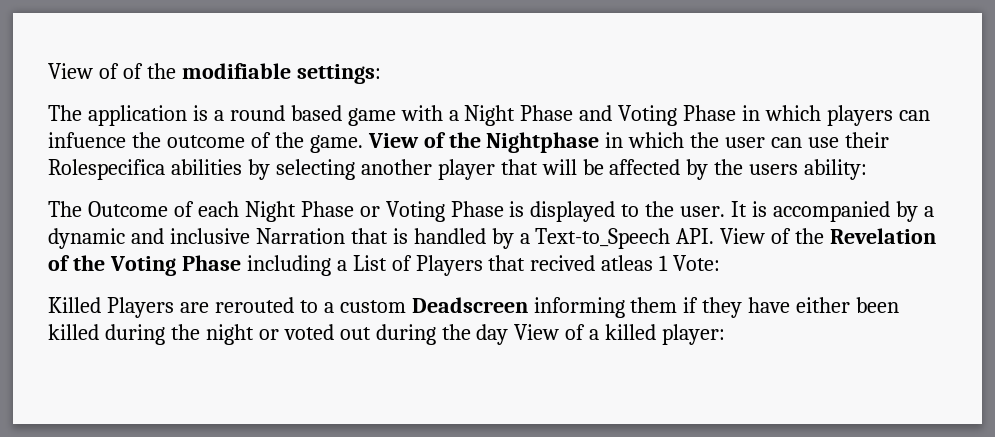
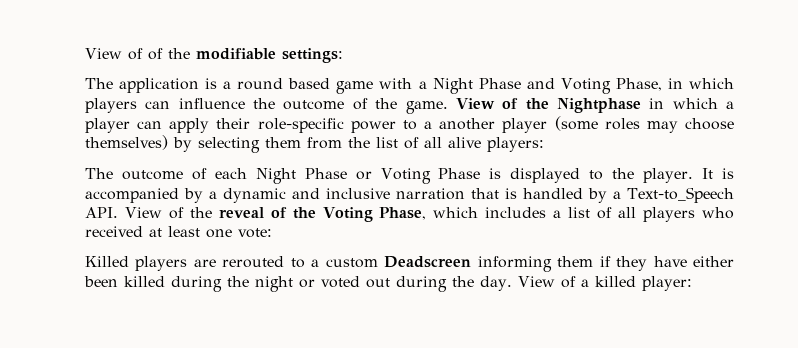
[683,105,737,121] Phase -> [615,78,662,91] Phase,
[48,132,126,148] infuence -> [178,98,245,109] influence
[690,132,890,148] [48,159,868,180] [48,201,168,217] the user can use their Rolespecifica abilities by selecting another player that will be affected by the users ability: // The Outcome -> [726,101,734,109] [85,116,734,133] [85,135,544,153] [85,168,183,180] a player can apply their role-specific power to a another player (some roles may choose themselves) by selecting them from the list of all alive players: // The outcome
[680,206,726,217] user. -> [643,168,694,183] player.
[255,228,345,244] Narration -> [396,188,466,200] narration
[830,228,937,244] Revelation -> [218,207,264,218] reveal
[181,255,721,276] Phase including a List of Players that recived atleas 1 Vote: -> [379,207,734,222] [85,226,272,238] Phase, which includes a list of all players who received at least one vote:
[106,297,174,318] Players -> [135,256,188,271] players
[476,324,509,345] day -> [480,276,512,291] day.

